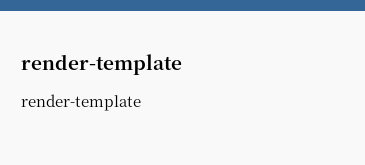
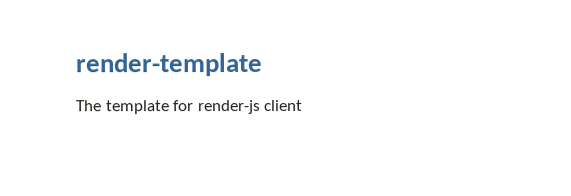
[21,94,141,111] render-template -> [76,99,304,115] The template for render-js client

